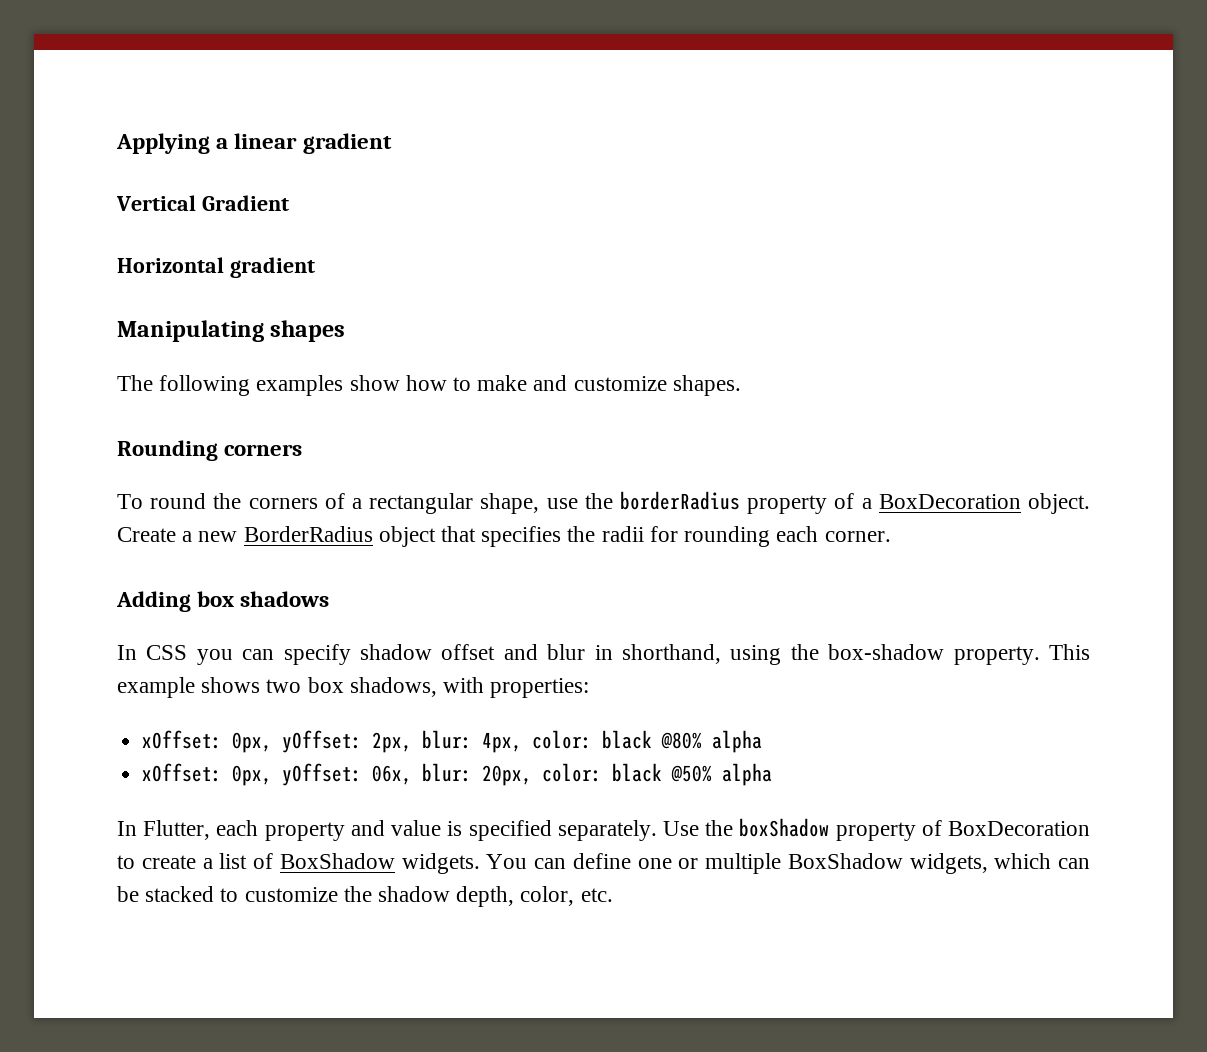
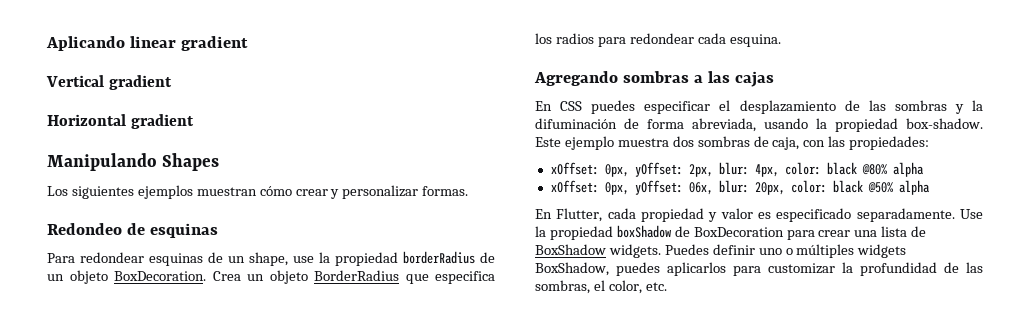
[116,133,229,154] Applying a -> [46,36,125,51] Aplicando
[201,195,289,211] Gradient -> [108,75,172,90] gradient
[117,320,346,342] [117,375,741,396] [117,440,303,461] [117,491,1090,514] [117,526,891,547] [116,591,330,612] [117,644,1090,665] [117,677,590,698] Manipulating shapes // The following examples show how to make and customize shapes. // Rounding corners // To round the corners of a rectangular shape, use the borderRadius property of a BoxDecoration object. Create a new BorderRadius object that specifies the radii for rounding each corner. // Adding box shadows // In CSS you can specify shadow offset and blur in shorthand, using the box-shadow property. This example shows two box shadows, with properties: -> [47,153,220,171] [47,185,469,199] [47,223,218,238] [47,251,495,266] [47,270,495,284] [535,33,781,47] [534,71,774,87] [535,100,984,114] [535,118,983,132] [535,136,930,150] Manipulando Shapes // Los siguientes ejemplos muestran cómo crear y personalizar formas. // Redondeo de esquinas // Para redondear esquinas de un shape, use la propiedad borderRadius de un objeto BoxDecoration. Crea un objeto BorderRadius que especifica los radios para redondear cada esquina. // Agregando sombras a las cajas // En CSS puedes especificar el desplazamiento de las sombras y la difuminación de forma abreviada, usando la propiedad box-shadow. Este ejemplo muestra dos sombras de caja, con las propiedades:
[117,818,1090,841] [117,853,1090,874] [117,886,515,907] In Flutter, each property and value is specified separately. Use the boxShadow property of BoxDecoration to create a list of BoxShadow widgets. You can define one or multiple BoxShadow widgets, which can be stacked to customize the shadow depth, -> [535,208,983,222] [535,225,927,240] [535,244,907,258] [535,262,983,276] [535,280,605,294] En Flutter, cada propiedad y valor es especificado separadamente. Use la propiedad boxShadow de BoxDecoration para crear una lista de BoxShadow widgets. Puedes definir uno o múltiples widgets BoxShadow, puedes aplicarlos para customizar la profundidad de las sombras, el

